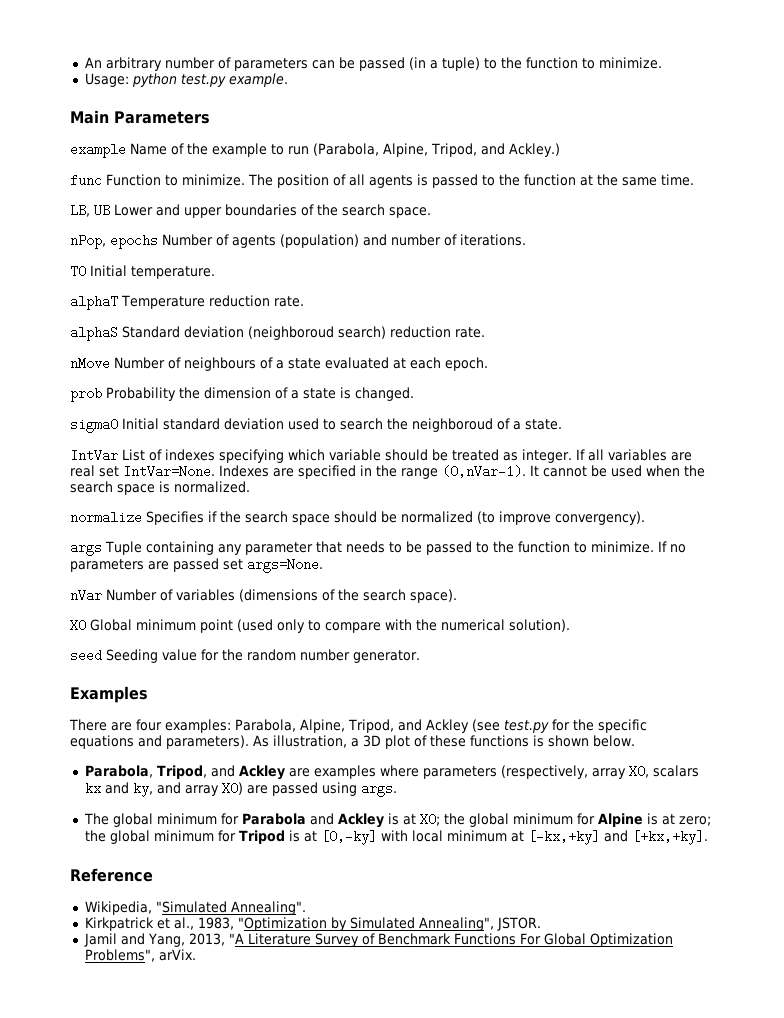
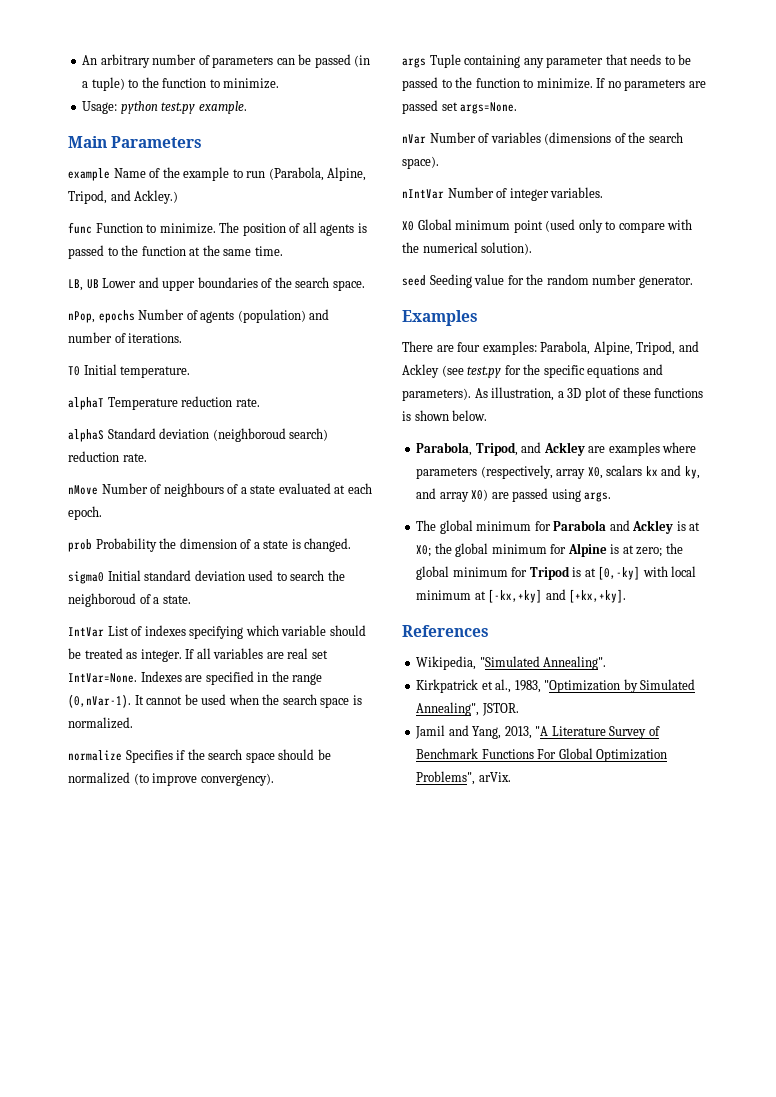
(457, 596) none -> [402,187,604,201] // nIntVar Number of integer variables.
[70,868,153,882] Reference -> [402,625,489,637] References

